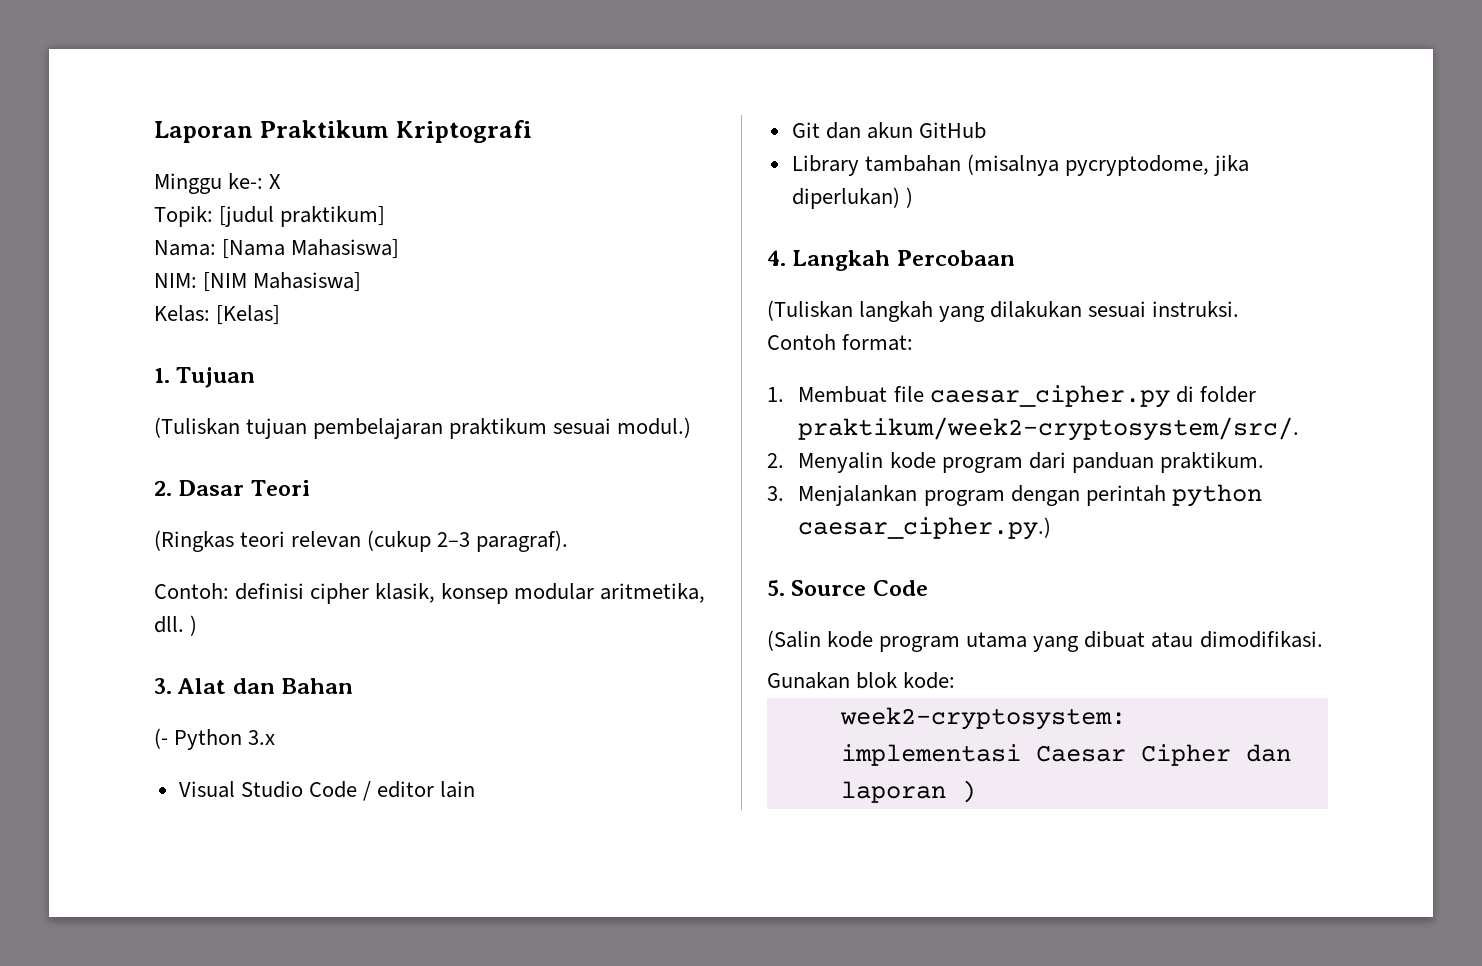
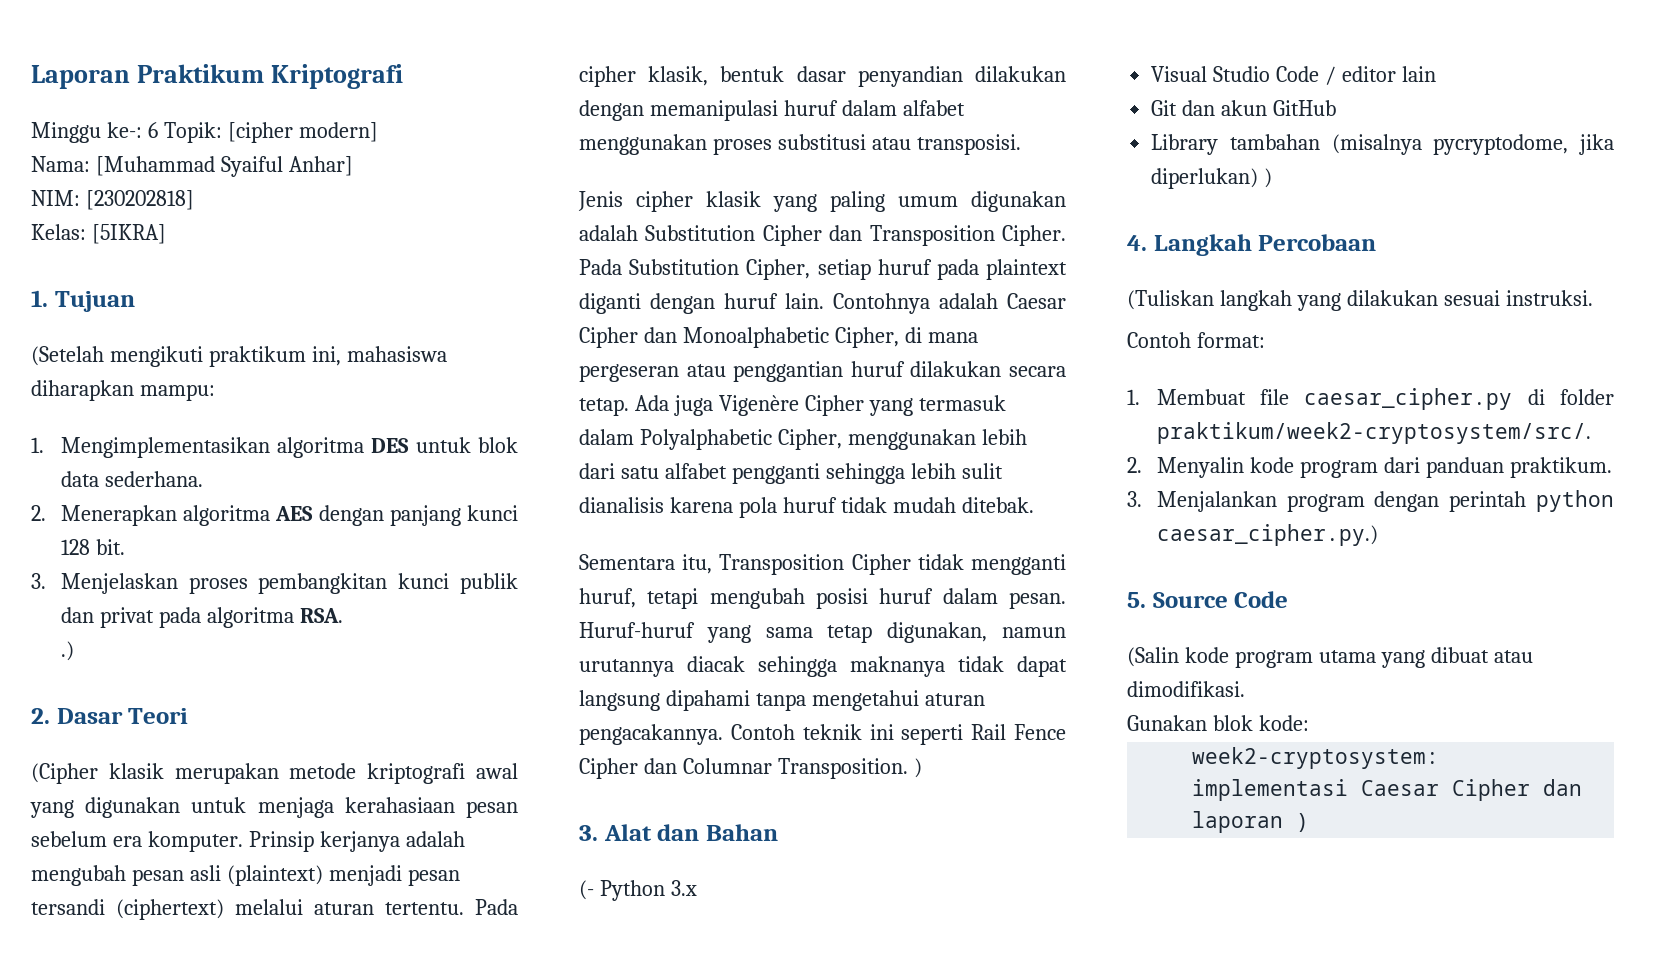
[269,174,282,189] [154,206,386,227] [154,239,400,259] X // Topik: [judul praktikum] // Nama: [Nama Mahasiswa] -> [147,122,378,143] [31,156,353,177] 6 Topik: [cipher modern] // Nama: [Muhammad Syaiful Anhar]
[203,272,362,292] [NIM Mahasiswa] -> [85,190,194,210] [230202818]
[216,305,281,325] [Kelas] -> [91,224,166,244] [5IKRA]
[154,417,692,439] [154,480,310,496] [154,530,569,552] [154,583,706,604] [154,616,184,633] (Tuliskan tujuan pembelajaran praktikum sesuai modul.) // 2. Dasar Teori // (Ringkas teori relevan (cukup 2–3 paragraf). // Contoh: definisi cipher klasik, konsep modular aritmetika, dll. -> [31,346,447,367] [31,380,215,401] [31,437,518,458] [60,471,203,487] [31,505,518,526] [60,539,125,555] [31,573,518,594] [60,607,343,628] [60,641,74,661] [31,708,189,724] [31,763,518,784] [30,797,518,818] [31,831,465,852] [31,865,460,886] [31,899,518,920] [579,66,1066,87] [579,100,965,121] [579,134,1021,155] [578,191,1066,212] [579,225,1066,246] [579,259,1067,280] [579,293,1066,314] [579,327,978,348] [579,361,1066,382] [579,395,1006,416] [579,429,1027,450] [579,463,1003,484] [579,497,1034,518] [579,554,1066,575] [579,588,1066,609] [579,622,1066,643] [579,656,1067,677] [579,690,985,711] [579,724,1066,745] [579,758,908,779] (Setelah mengikuti praktikum ini, mahasiswa diharapkan mampu: // 1. Mengimplementasikan algoritma DES untuk blok data sederhana. // 2. Menerapkan algoritma AES dengan panjang kunci 128 bit. // 3. Menjelaskan proses pembangkitan kunci publik dan privat pada algoritma RSA. // .) // 2. Dasar Teori // (Cipher klasik merupakan metode kriptografi awal yang digunakan untuk menjaga kerahasiaan pesan sebelum era komputer. Prinsip kerjanya adalah mengubah pesan asli (plaintext) menjadi pesan tersandi (ciphertext) melalui aturan tertentu. Pada cipher klasik, bentuk dasar penyandian dilakukan dengan memanipulasi huruf dalam alfabet menggunakan proses substitusi atau transposisi. // Jenis cipher klasik yang paling umum digunakan adalah Substitution Cipher dan Transposition Cipher. Pada Substitution Cipher, setiap huruf pada plaintext diganti dengan huruf lain. Contohnya adalah Caesar Cipher dan Monoalphabetic Cipher, di mana pergeseran atau penggantian huruf dilakukan secara tetap. Ada juga Vigenère Cipher yang termasuk dalam Polyalphabetic Cipher, menggunakan lebih dari satu alfabet pengganti sehingga lebih sulit dianalisis karena pola huruf tidak mudah ditebak. // Sementara itu, Transposition Cipher tidak mengganti huruf, tetapi mengubah posisi huruf dalam pesan. Huruf-huruf yang sama tetap digunakan, namun urutannya diacak sehingga maknanya tidak dapat langsung dipahami tanpa mengetahui aturan pengacakannya. Contoh teknik ini seperti Rail Fence Cipher dan Columnar Transposition.

